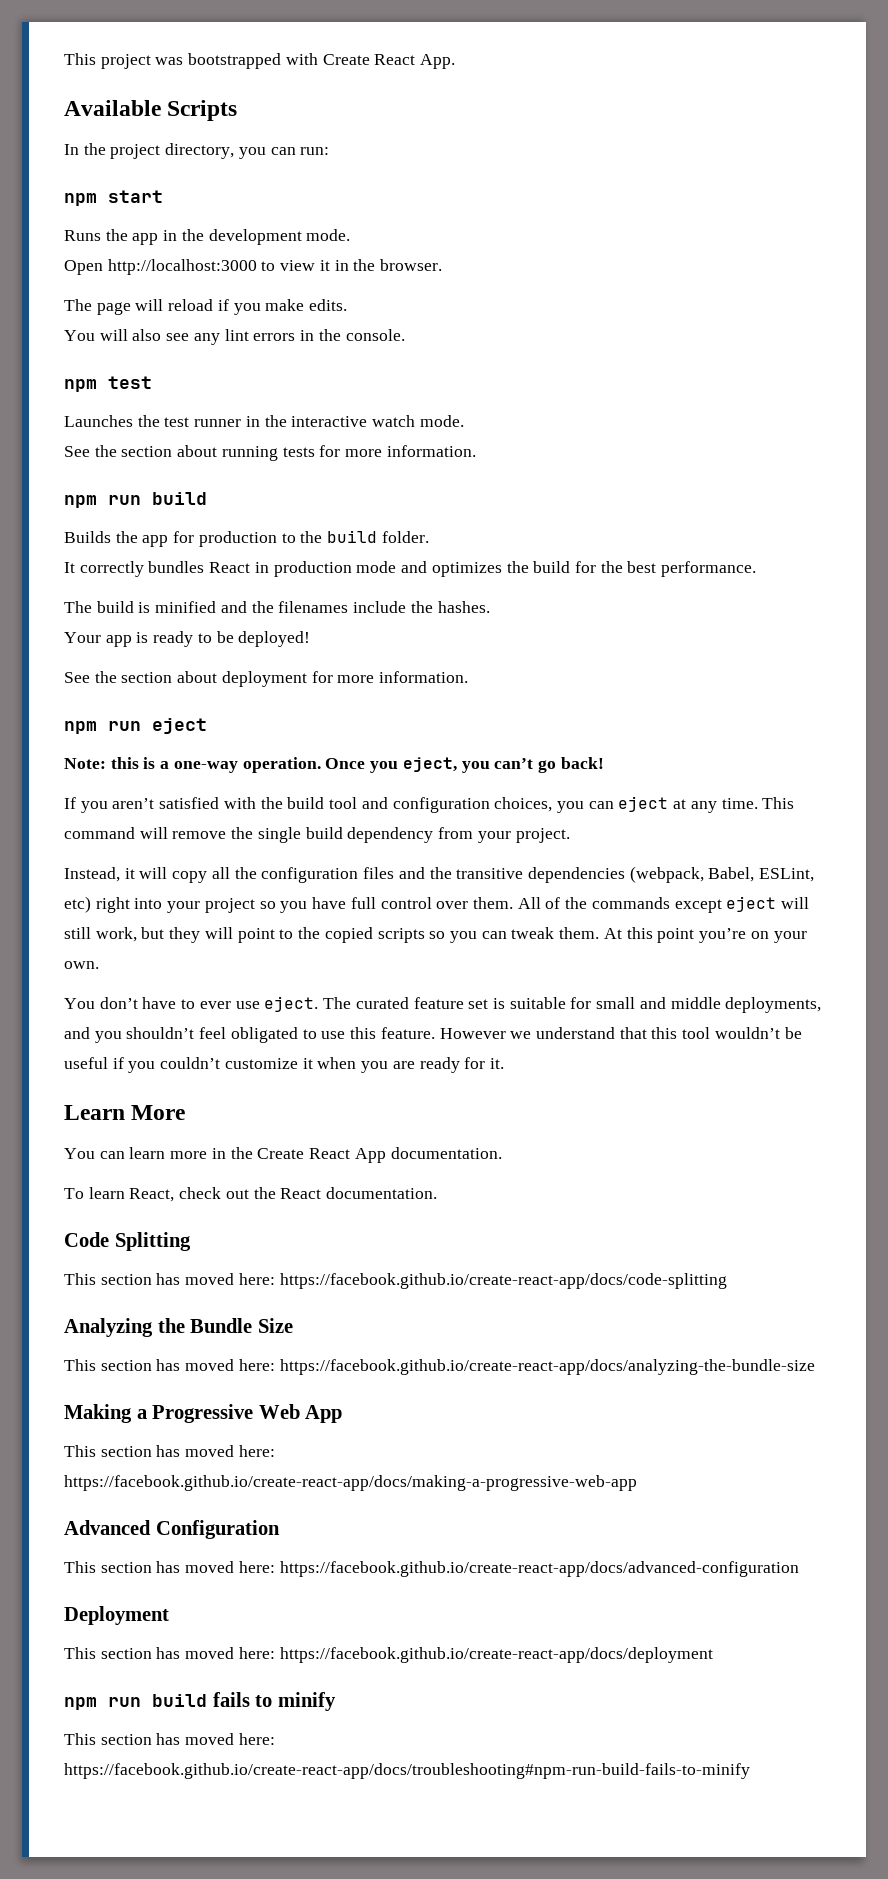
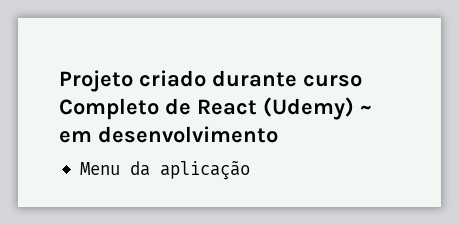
[64,53,456,69] [64,100,238,121] [64,143,330,159] [64,190,163,206] [64,229,351,245] [64,259,443,275] [64,299,348,315] [64,329,405,345] [64,376,152,392] [64,415,464,427] [64,445,476,461] [64,492,207,508] [64,530,429,547] [64,561,757,577] [64,601,490,613] [64,631,311,647] [64,671,469,687] [64,718,207,734] [64,757,604,773] [64,796,795,813] [64,827,570,843] [64,866,815,883] [64,896,810,913] [64,927,807,943] [64,961,99,969] [64,996,822,1013] [64,1027,802,1043] [64,1057,504,1073] [64,1105,186,1120] [64,1147,502,1163] [64,1187,438,1202] [64,1232,191,1251] [64,1273,727,1289] [64,1318,293,1337] [64,1359,815,1375] [64,1404,343,1423] [64,1445,275,1457] [64,1475,637,1491] [64,1520,280,1539] [64,1561,799,1577] [64,1606,169,1625] [64,1647,713,1663] [64,1692,336,1711] [64,1733,275,1745] [64,1763,750,1779] This project was bootstrapped with Create React App. // Available Scripts // In the project directory, you can run: // npm start // Runs the app in the development mode. // Open http://localhost:3000 to view it in the browser. // The page will reload if you make edits. // You will also see any lint errors in the console. // npm test // Launches the test runner in the interactive watch mode. // See the section about running tests for more information. // npm run build // Builds the app for production to the build folder. // It correctly bundles React in production mode and optimizes the build for the best performance. // The build is minified and the filenames include the hashes. // Your app is ready to be deployed! // See the section about deployment for more information. // npm run eject // Note: this is a one-way operation. Once you eject, you can’t go back! // If you aren’t satisfied with the build tool and configuration choices, you can eject at any time. This command will remove the single build dependency from your project. // Instead, it will copy all the configuration files and the transitive dependencies (webpack, Babel, ESLint, etc) right into your project so you have full control over them. All of the commands except eject will still work, but they will point to the copied scripts so you can tweak them. At this point you’re on your own. // You don’t have to ever use eject. The curated feature set is suitable for small and middle deployments, and you shouldn’t feel obligated to use this feature. However we understand that this tool wouldn’t be useful if you couldn’t customize it when you are ready for it. // Learn More // You can learn more in the Create React App documentation. // To learn React, check out the React documentation. // Code Splitting // This section has moved here: https://facebook.github.io/create-react-app/docs/code-splitting // Analyzing the Bundle Size // This section has moved here: https://facebook.github.io/create-react-app/docs/analyzing-the-bundle-size // Making a Progressive Web App // This section has moved here: https://facebook.github.io/create-react-app/docs/making-a-progressive-web-app // Advanced Configuration // This section has moved here: https://facebook.github.io/create-react-app/docs/advanced-configuration // Deployment // This section has moved here: https://facebook.github.io/create-react-app/docs/deployment // npm run build fails to minify // This section has moved here: https://facebook.github.io/create-react-app/docs/troubleshooting#npm-run-build-fails-to-minify -> [59,70,362,92] [59,97,372,120] [59,126,278,143] [79,160,250,180] Projeto criado durante curso Completo de React (Udemy) ~ em desenvolvimento // Menu da aplicação

